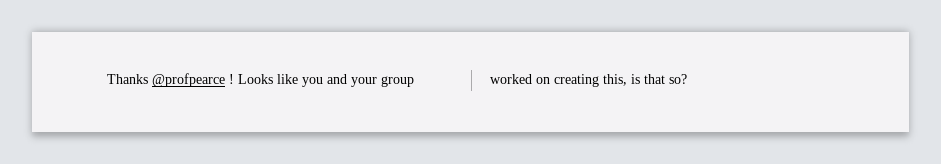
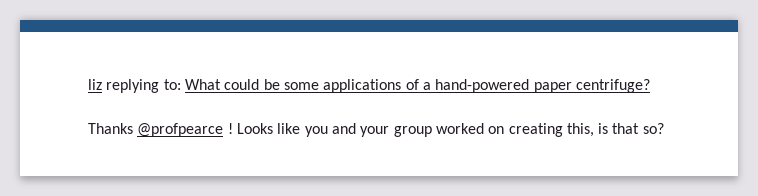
(107, 79) none -> [88,79,650,93] liz replying to: What could be some applications of a hand-powered paper centrifuge? //

